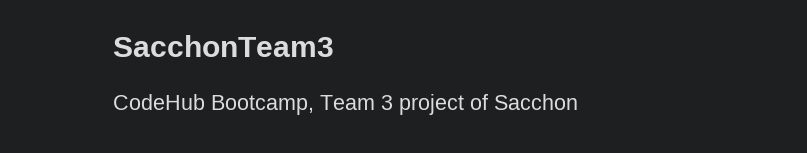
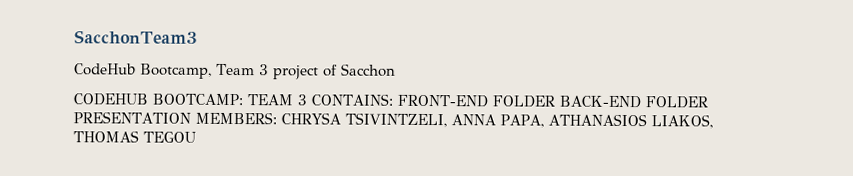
(578, 102) none -> [73,93,708,109] [73,111,713,129] [73,130,196,143] // CODEHUB BOOTCAMP: TEAM 3 CONTAINS: FRONT-END FOLDER BACK-END FOLDER PRESENTATION MEMBERS: CHRYSA TSIVINTZELI, ANNA PAPA, ATHANASIOS LIAKOS, THOMAS TEGOU

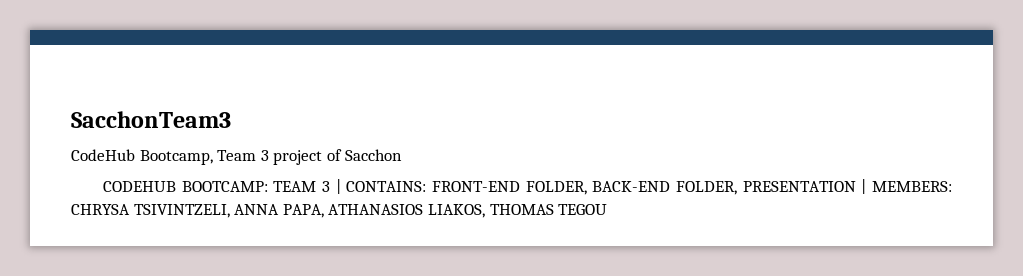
(307, 100) none -> [335,179,341,194] |
[491,95,708,109] [73,111,191,124] FOLDER BACK-END FOLDER PRESENTATION -> [525,179,867,195] FOLDER, BACK-END FOLDER, PRESENTATION |

